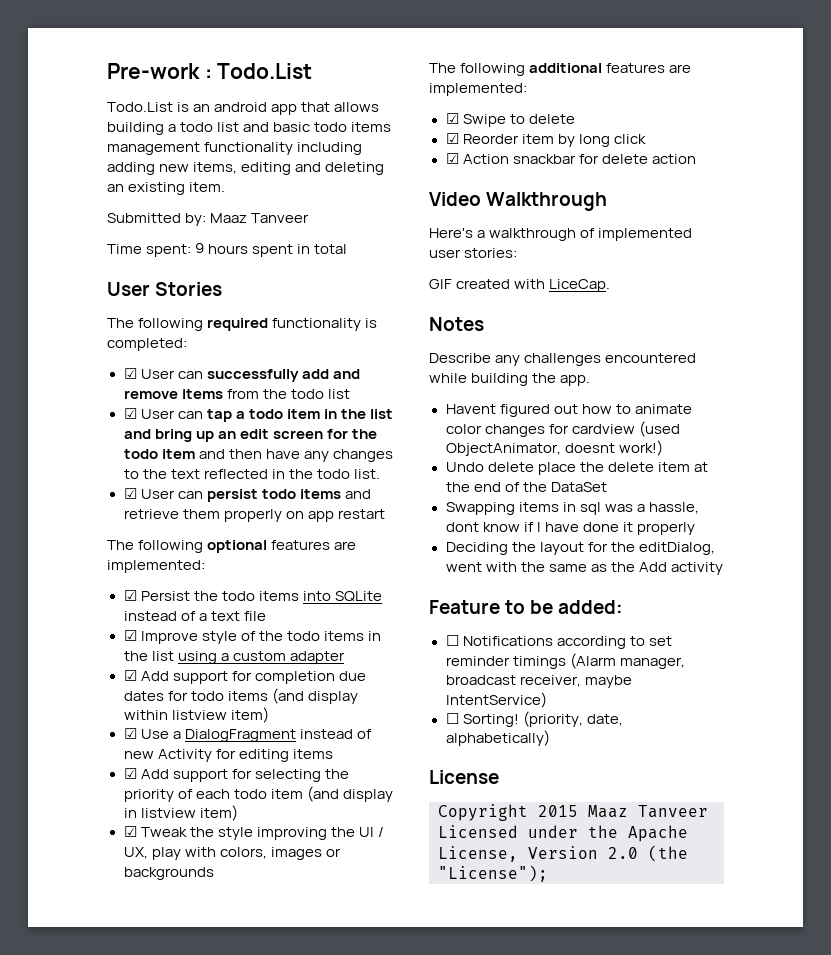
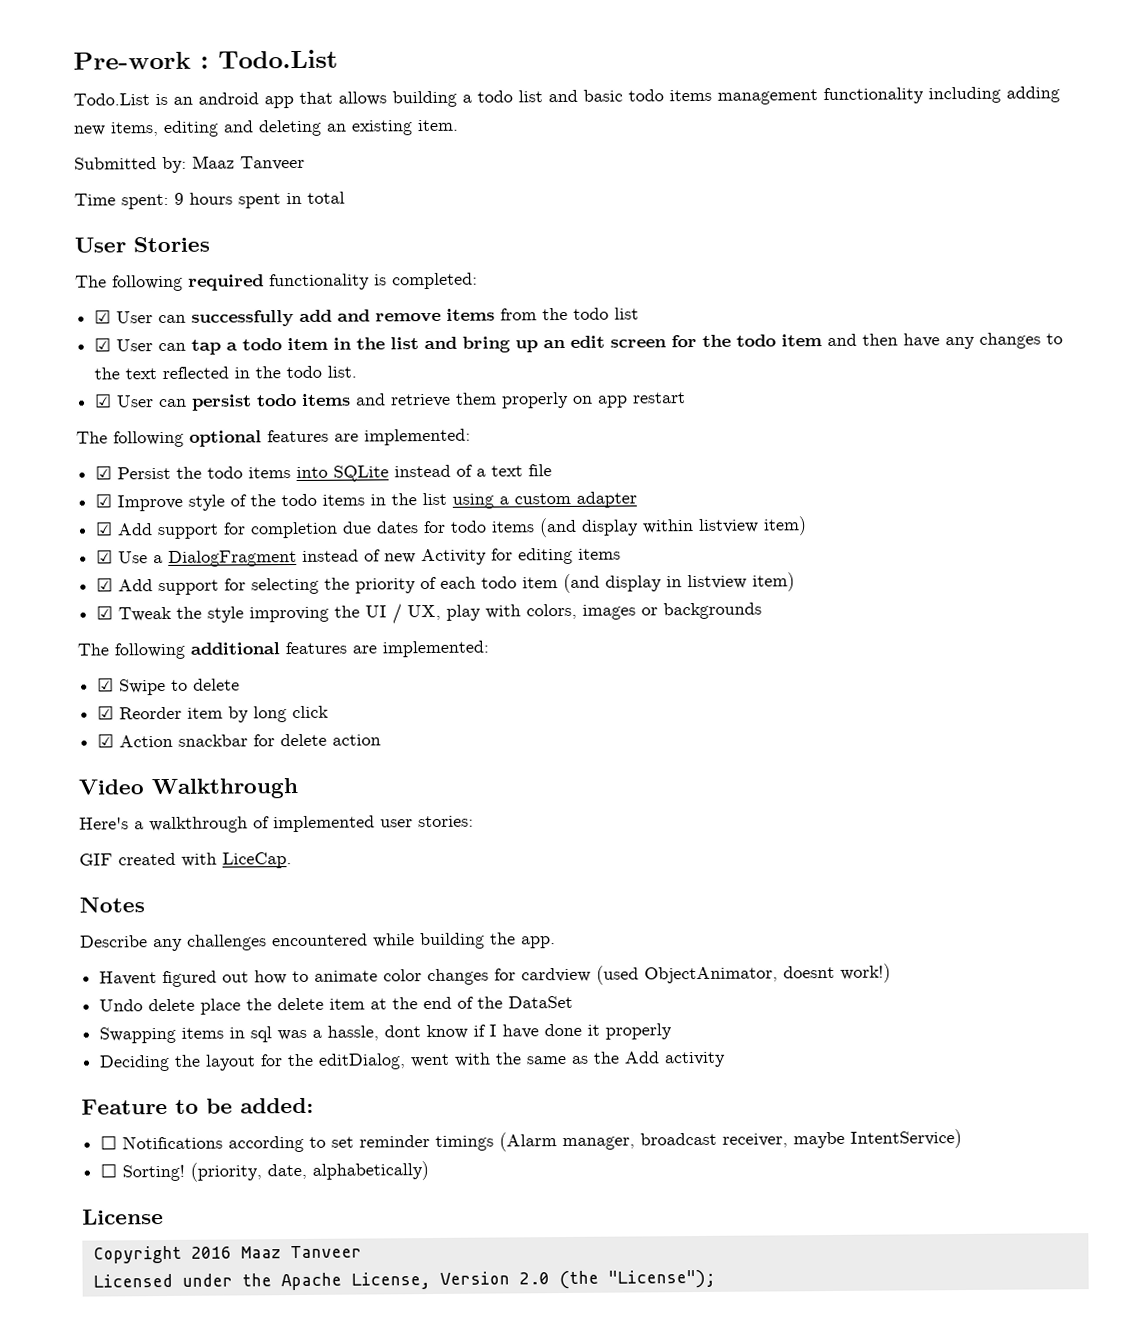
[538,805,578,817] 2015 -> [190,1246,232,1259] 2016

